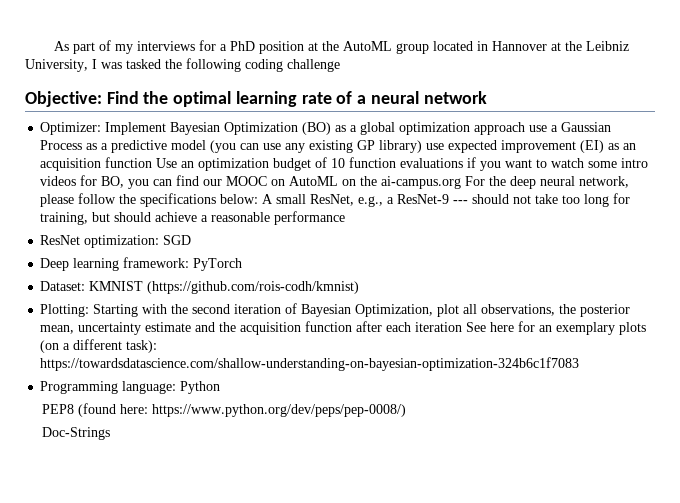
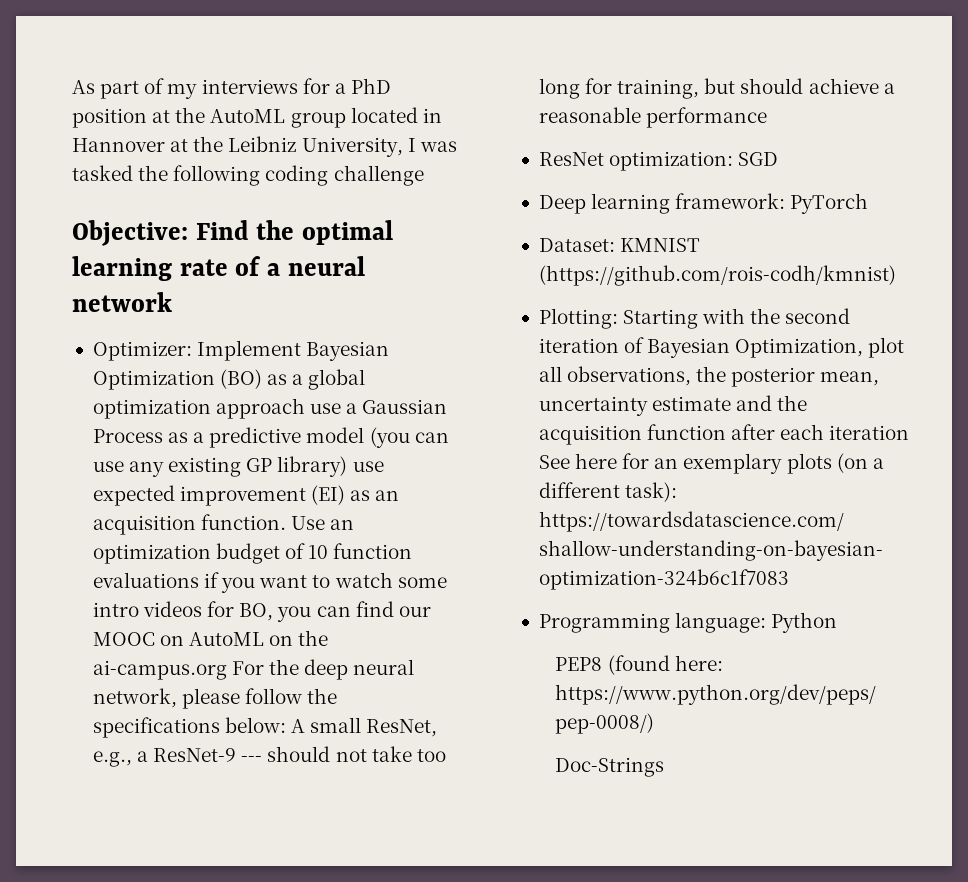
[105,157,153,168] function -> [201,514,287,530] function.

